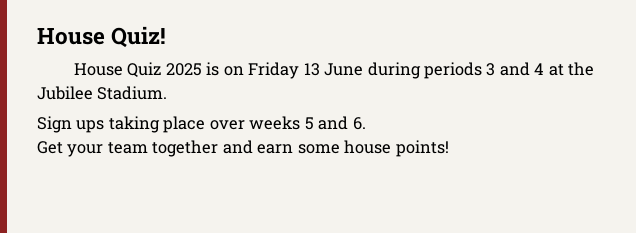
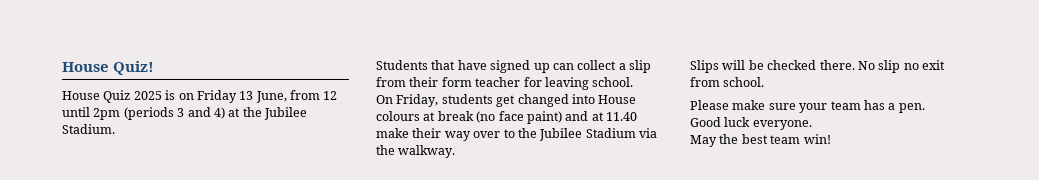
[324,62,483,79] June during periods -> [255,90,338,103] [62,107,174,120] June, from 12 until 2pm (periods
[534,63,545,75] 4 -> [213,107,225,119] 4)
[37,116,366,133] [37,140,449,157] Sign ups taking place over weeks 5 and 6. // Get your team together and earn some house points! -> [376,60,651,73] [376,77,634,90] [376,94,637,107] [376,111,637,124] [376,128,657,141] [376,145,456,158] [690,60,945,73] [690,77,765,87] [690,100,925,113] [690,117,812,130] [690,134,831,147] Students that have signed up can collect a slip from their form teacher for leaving school. // On Friday, students get changed into House colours at break (no face paint) and at 11.40 make their way over to the Jubilee Stadium via the walkway. // Slips will be checked there. No slip no exit from school. // Please make sure your team has a pen. // Good luck everyone. // May the best team win!

